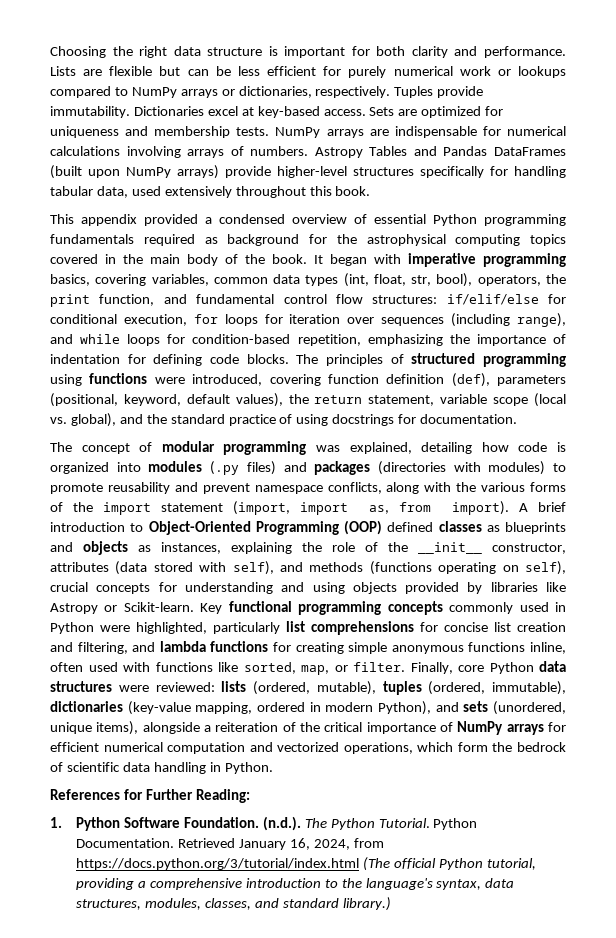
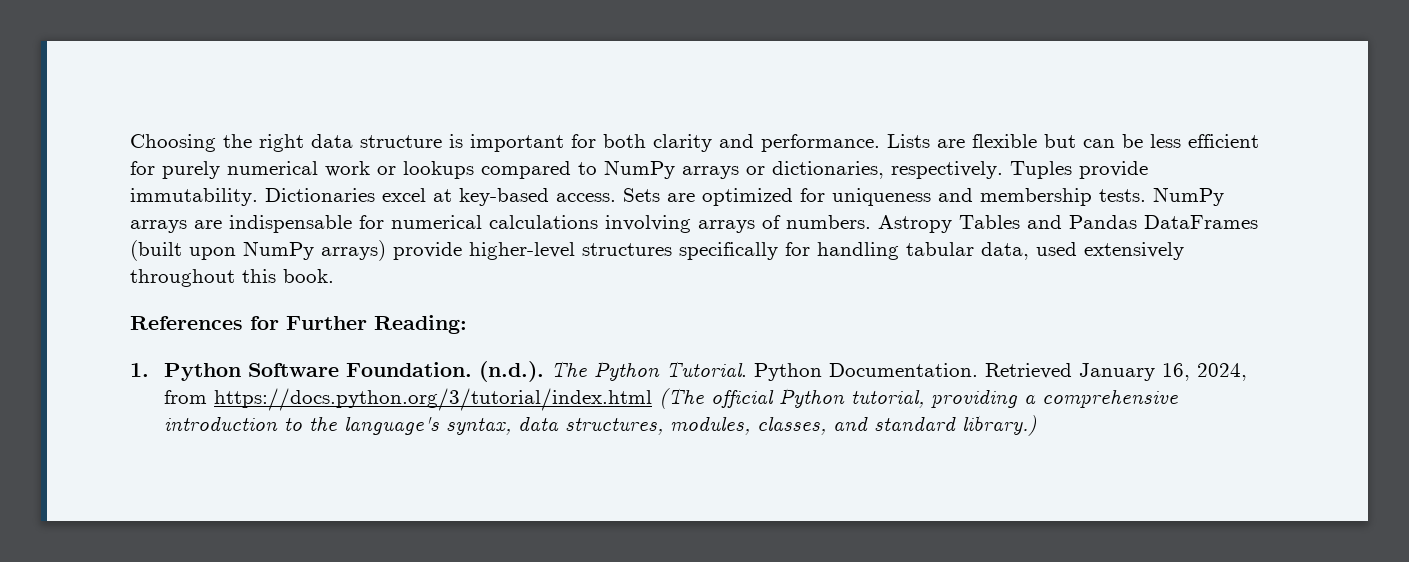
[50,214,566,226] [50,234,566,246] [50,253,566,267] [50,273,566,287] [50,294,566,307] [50,313,567,327] [50,334,566,346] [50,353,566,367] [50,373,566,387] [50,393,567,407] [50,413,518,427] [50,441,567,455] [50,461,566,475] [50,482,566,494] [50,501,567,515] [50,520,566,535] [50,541,566,555] [50,561,566,575] [50,582,566,594] [50,601,566,615] [50,621,566,635] [50,641,567,654] [50,661,566,675] [50,681,566,695] [50,701,567,715] [50,721,566,735] [50,742,566,754] [50,762,273,774] // This appendix provided a condensed overview of essential Python programming fundamentals required as background for the astrophysical computing topics covered in the main body of the book. It began with imperative programming basics, covering variables, common data types (int, float, str, bool), operators, the print function, and fundamental control flow structures: if/elif/else for conditional execution, for loops for iteration over sequences (including range), and while loops for condition-based repetition, emphasizing the importance of indentation for defining code blocks. The principles of structured programming using functions were introduced, covering function definition (def), parameters (positional, keyword, default values), the return statement, variable scope (local vs. global), and the standard practice of using docstrings for documentation. // The concept of modular programming was explained, detailing how code is organized into modules (.py files) and packages (directories with modules) to promote reusability and prevent namespace conflicts, along with the various forms of the import statement (import, import as, from import). A brief introduction to Object-Oriented Programming (OOP) defined classes as blueprints and objects as instances, explaining the role of the __init__ constructor, attributes (data stored with self), and methods (functions operating on self), crucial concepts for understanding and using objects provided by libraries like Astropy or Scikit-learn. Key functional programming concepts commonly used in Python were highlighted, particularly list comprehensions for concise list creation and filtering, and lambda functions for creating simple anonymous functions inline, often used with functions like sorted, map, or filter. Finally, core Python data structures were reviewed: lists (ordered, mutable), tuples (ordered, immutable), dictionaries (key-value mapping, ordered in modern Python), and sets (unordered, unique items), alongside a reiteration of the critical importance of NumPy arrays for efficient numerical computation and vectorized operations, which form the bedrock of scientific data handling in Python. -> (334, 276) none

